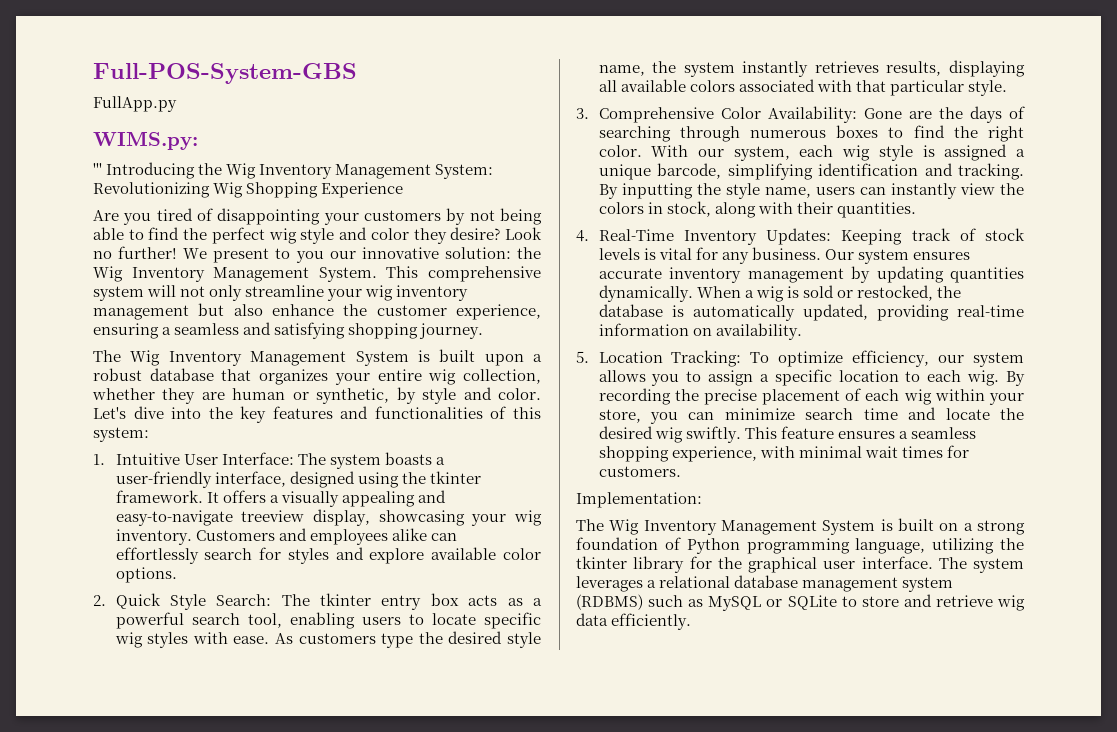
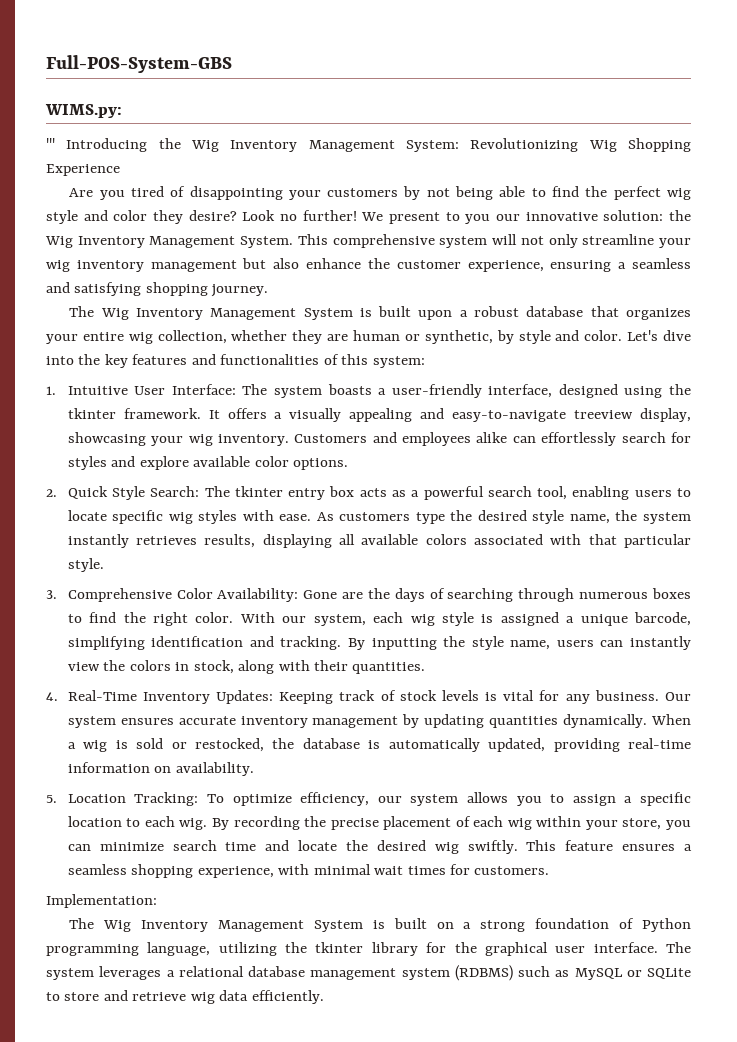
[93,96,177,112] // FullApp.py -> (232, 64) none

